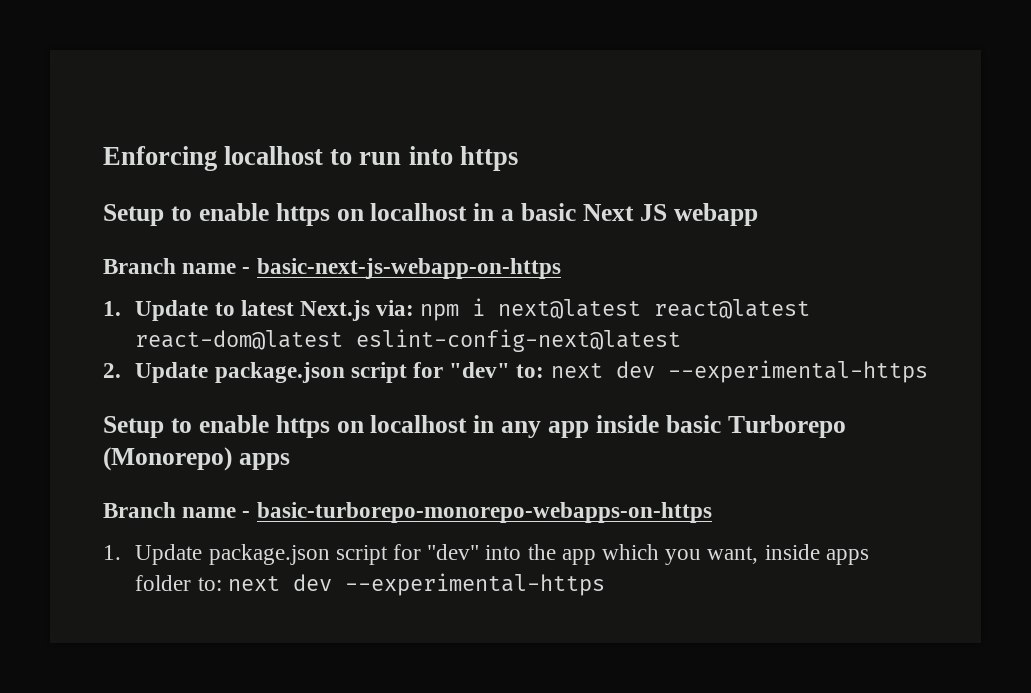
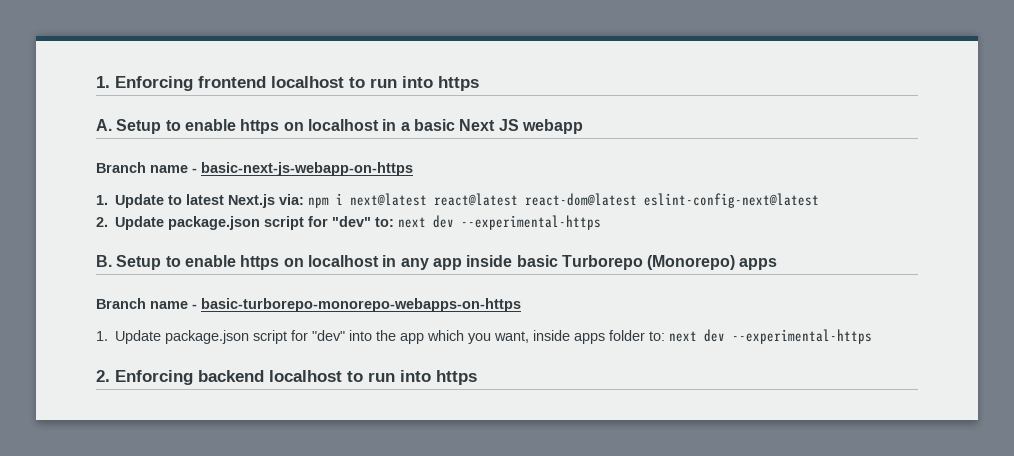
[103,146,217,171] Enforcing -> [96,76,266,91] 1. Enforcing frontend
(518, 158) none -> [96,119,112,131] A.
(928, 371) none -> [96,255,112,267] B.
(605, 584) none -> [96,370,477,385] // 2. Enforcing backend localhost to run into https

